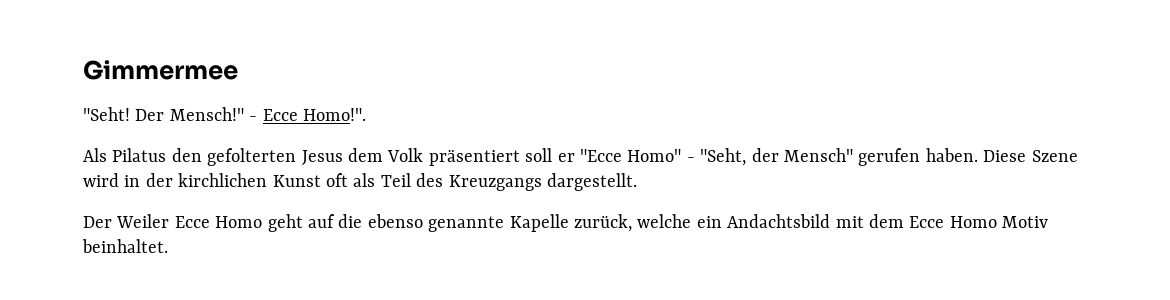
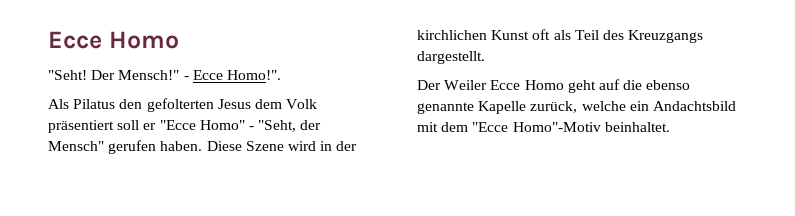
[83,60,238,80] Gimmermee -> [48,31,179,49] Ecce Homo
[909,216,1049,228] Ecce Homo Motiv -> [472,122,601,132] "Ecce Homo"-Motiv

